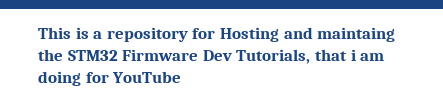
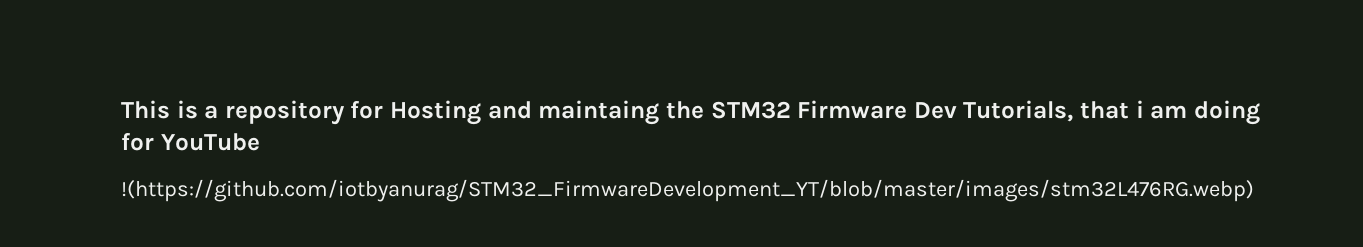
(182, 77) none -> [121,179,1254,202] // !(https://github.com/iotbyanurag/STM32_FirmwareDevelopment_YT/blob/master/images/stm32L476RG.webp)

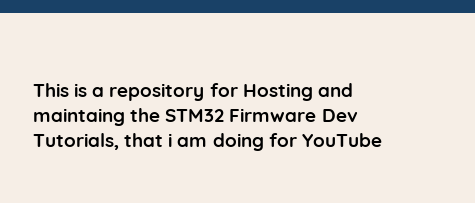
[121,179,1254,202] // !(https://github.com/iotbyanurag/STM32_FirmwareDevelopment_YT/blob/master/images/stm32L476RG.webp) -> (382, 140) none

